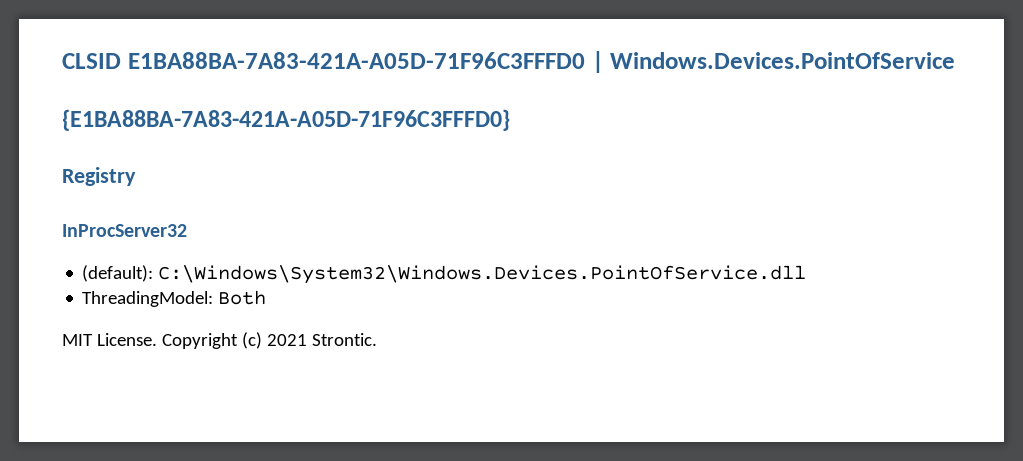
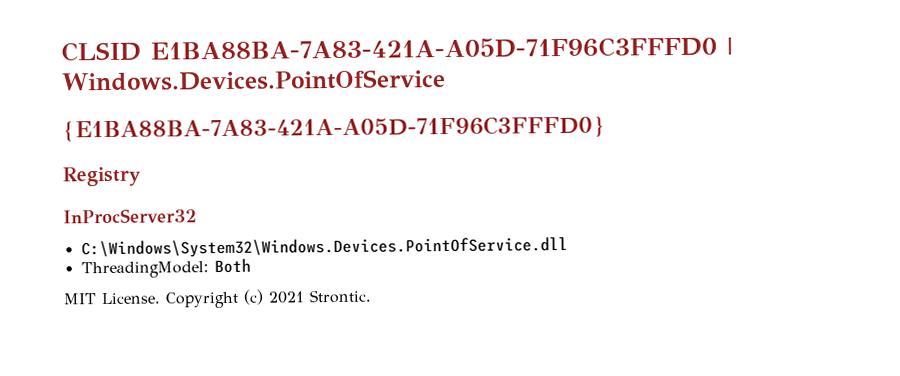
[82,265,154,282] (default): -> (197, 216) none

